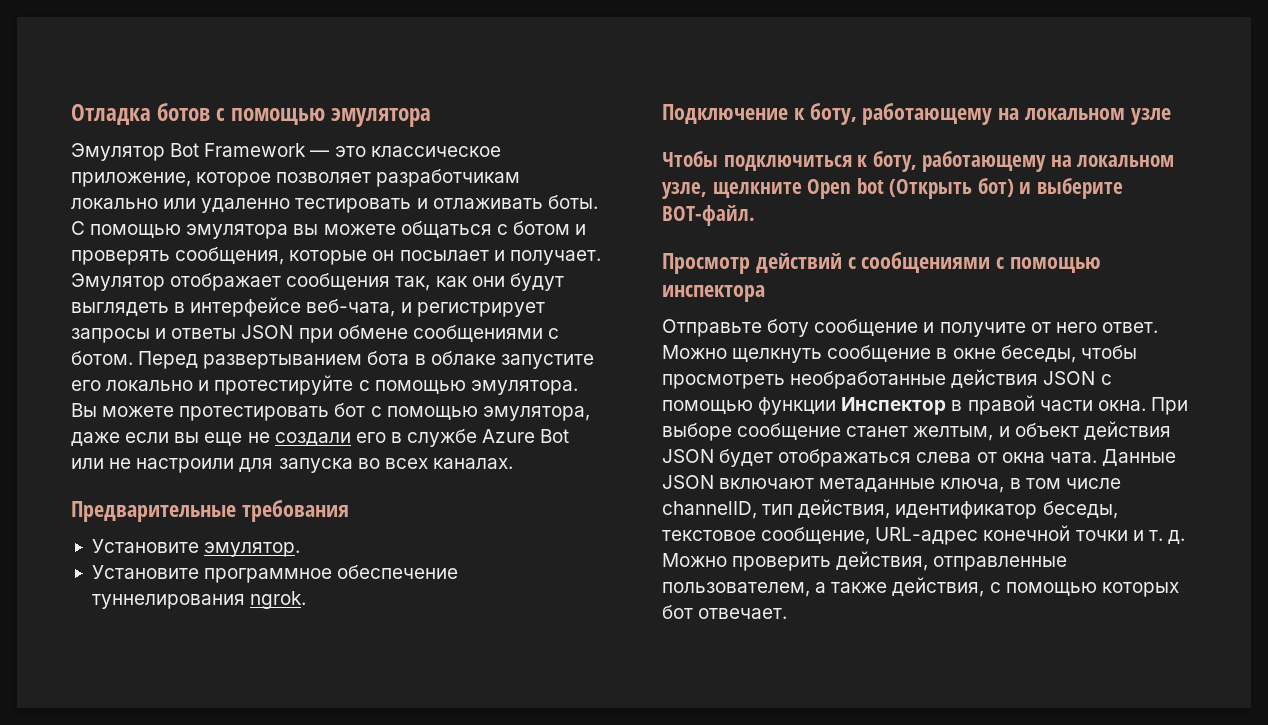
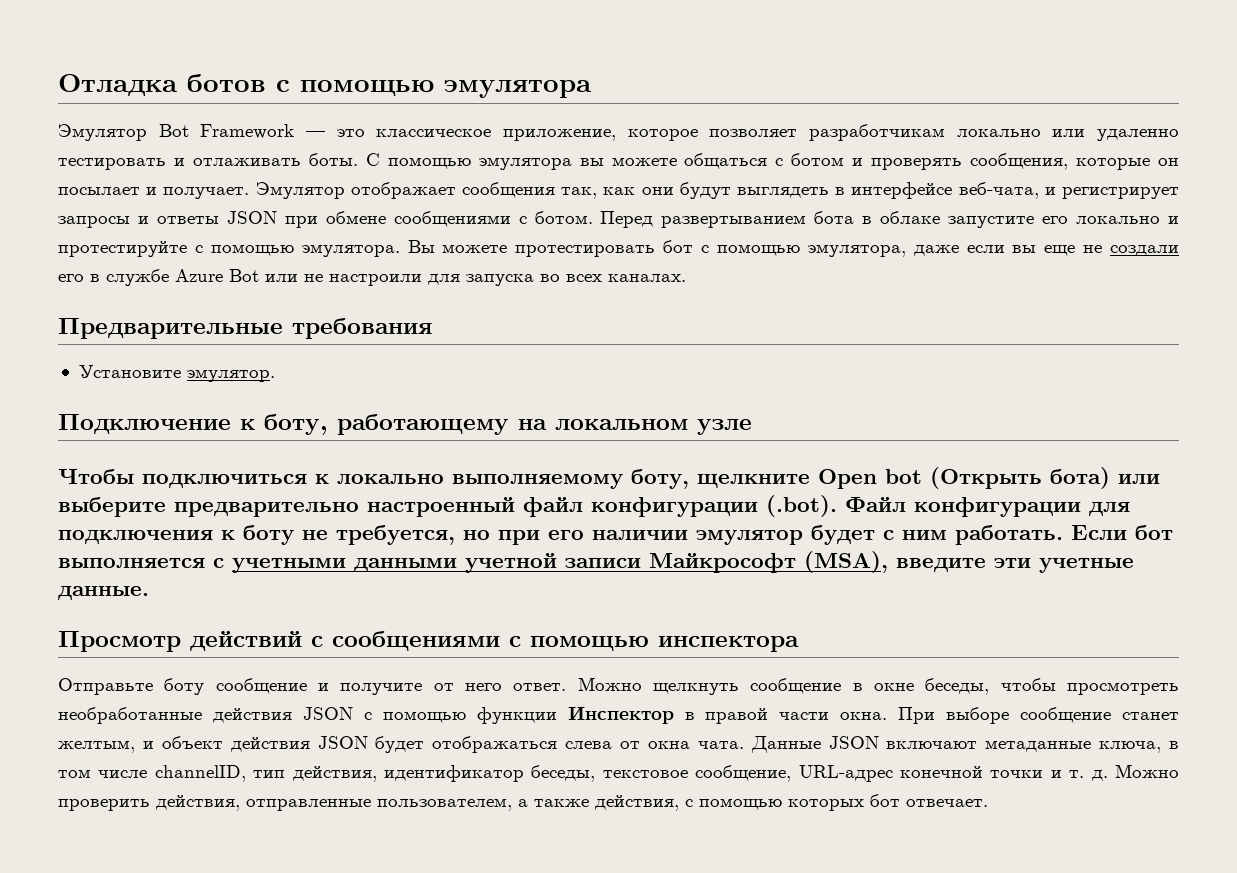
[91,565,459,583] [91,591,307,609] // Установите программное обеспечение туннелирования ngrok. -> (275, 375) none
[872,151,1175,172] [662,178,1123,199] [662,205,755,226] боту, работающему на локальном узле, щелкните Open bot (Открыть бот) и выберите BOT-файл. -> [337,467,1160,489] [58,495,1130,517] [58,525,1173,545] [58,551,1134,573] [58,586,149,600] локально выполняемому боту, щелкните Open bot (Открыть бота) или выберите предварительно настроенный файл конфигурации (.bot). Файл конфигурации для подключения к боту не требуется, но при его наличии эмулятор будет с ним работать. Если бот выполняется с учетными данными учетной записи Майкрософт (MSA), введите эти учетные данные.

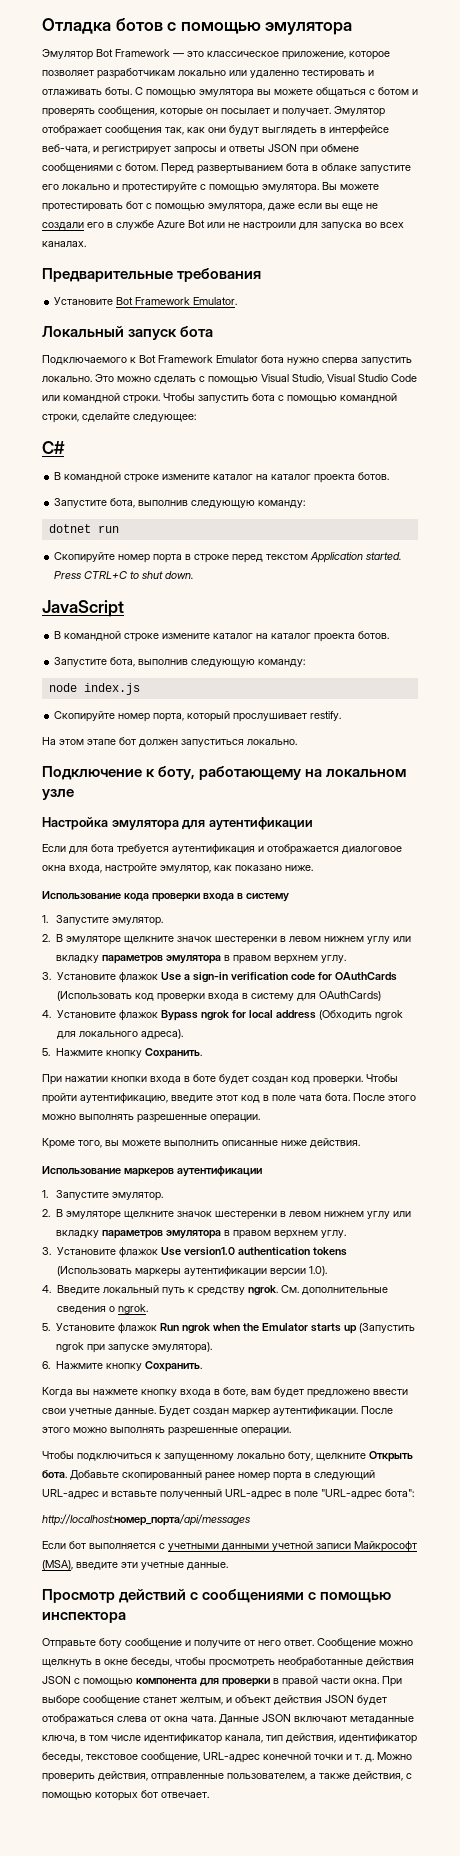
[186,369,275,382] эмулятор. -> [116,297,238,305] [42,326,214,340] [42,355,412,366] [42,374,417,384] [42,393,397,404] [42,412,196,423] [42,441,65,454] [54,472,390,483] [54,498,306,508] [48,524,119,533] [54,552,402,563] [54,571,194,579] [42,600,124,617] [54,631,390,642] [54,657,306,667] [48,683,140,695] [54,711,342,722] [42,737,297,747] Bot Framework Emulator. // Локальный запуск бота // Подключаемого к Bot Framework Emulator бота нужно сперва запустить локально. Это можно сделать с помощью Visual Studio, Visual Studio Code или командной строки. Чтобы запустить бота с помощью командной строки, сделайте следующее: // C# // В командной строке измените каталог на каталог проекта ботов. // Запустите бота, выполнив следующую команду: // dotnet run // Скопируйте номер порта в строке перед текстом Application started. Press CTRL+C to shut down. // JavaScript // В командной строке измените каталог на каталог проекта ботов. // Запустите бота, выполнив следующую команду: // node index.js // Скопируйте номер порта, который прослушивает restify. // На этом этапе бот должен запуститься локально.
[58,467,1160,489] [58,495,1130,517] [58,525,1063,545] Чтобы подключиться к локально выполняемому боту, щелкните Open bot (Открыть бота) или выберите предварительно настроенный файл конфигурации (.bot). Файл конфигурации для подключения к боту не требуется, но при его наличии эмулятор будет с ним работать. -> [42,817,313,830] [42,844,402,855] [42,863,313,874] [42,891,289,902] [42,915,163,926] [42,934,411,945] [55,955,346,964] [42,972,397,983] [56,991,381,1002] [42,1010,403,1021] [56,1029,183,1040] [42,1048,202,1059] [42,1074,398,1085] [42,1093,416,1104] [42,1114,260,1123] [42,1138,360,1149] [42,1166,262,1177] [42,1190,163,1201] [42,1209,411,1220] [55,1230,346,1239] [42,1247,347,1258] [56,1266,327,1277] [42,1285,388,1296] [56,1304,148,1314] [42,1323,415,1334] [55,1342,212,1353] [42,1361,202,1372] [42,1387,408,1398] [42,1406,393,1417] [42,1427,291,1436] [42,1451,413,1462] [42,1470,375,1481] [42,1489,414,1500] [42,1514,250,1526] Настройка эмулятора для аутентификации // Если для бота требуется аутентификация и отображается диалоговое окна входа, настройте эмулятор, как показано ниже. // Использование кода проверки входа в систему // 1. Запустите эмулятор. // 2. В эмуляторе щелкните значок шестеренки в левом нижнем углу или вкладку параметров эмулятора в правом верхнем углу. // 3. Установите флажок Use a sign-in verification code for OAuthCards (Использовать код проверки входа в систему для OAuthCards) // 4. Установите флажок Bypass ngrok for local address (Обходить ngrok для локального адреса). // 5. Нажмите кнопку Сохранить. // При нажатии кнопки входа в боте будет создан код проверки. Чтобы пройти аутентификацию, введите этот код в поле чата бота. После этого можно выполнять разрешенные операции. // Кроме того, вы можете выполнить описанные ниже действия. // Использование маркеров аутентификации // 1. Запустите эмулятор. // 2. В эмуляторе щелкните значок шестеренки в левом нижнем углу или вкладку параметров эмулятора в правом верхнем углу. // 3. Установите флажок Use version1.0 authentication tokens (Использовать маркеры аутентификации версии 1.0). // 4. Введите локальный путь к средству ngrok. См. дополнительные сведения о ngrok. // 5. Установите флажок Run ngrok when the Emulator starts up (Запустить ngrok при запуске эмулятора). // 6. Нажмите кнопку Сохранить. // Когда вы нажмете кнопку входа в боте, вам будет предложено ввести свои учетные данные. Будет создан маркер аутентификации. После этого можно выполнять разрешенные операции. // Чтобы подключиться к запущенному локально боту, щелкните Открыть бота. Добавьте скопированный ранее номер порта в следующий URL-адрес и вставьте полученный URL-адрес в поле "URL-адрес бота": // http://localhost:номер_порта/api/messages //
[577,677,842,695] Можно щелкнуть сообщение -> [317,1638,413,1648] [42,1659,92,1667] Сообщение можно щелкнуть
[476,706,674,724] функции Инспектор -> [136,1678,270,1687] компонента для проверки
[154,765,246,782] channelID, -> [144,1733,263,1744] идентификатор канала,

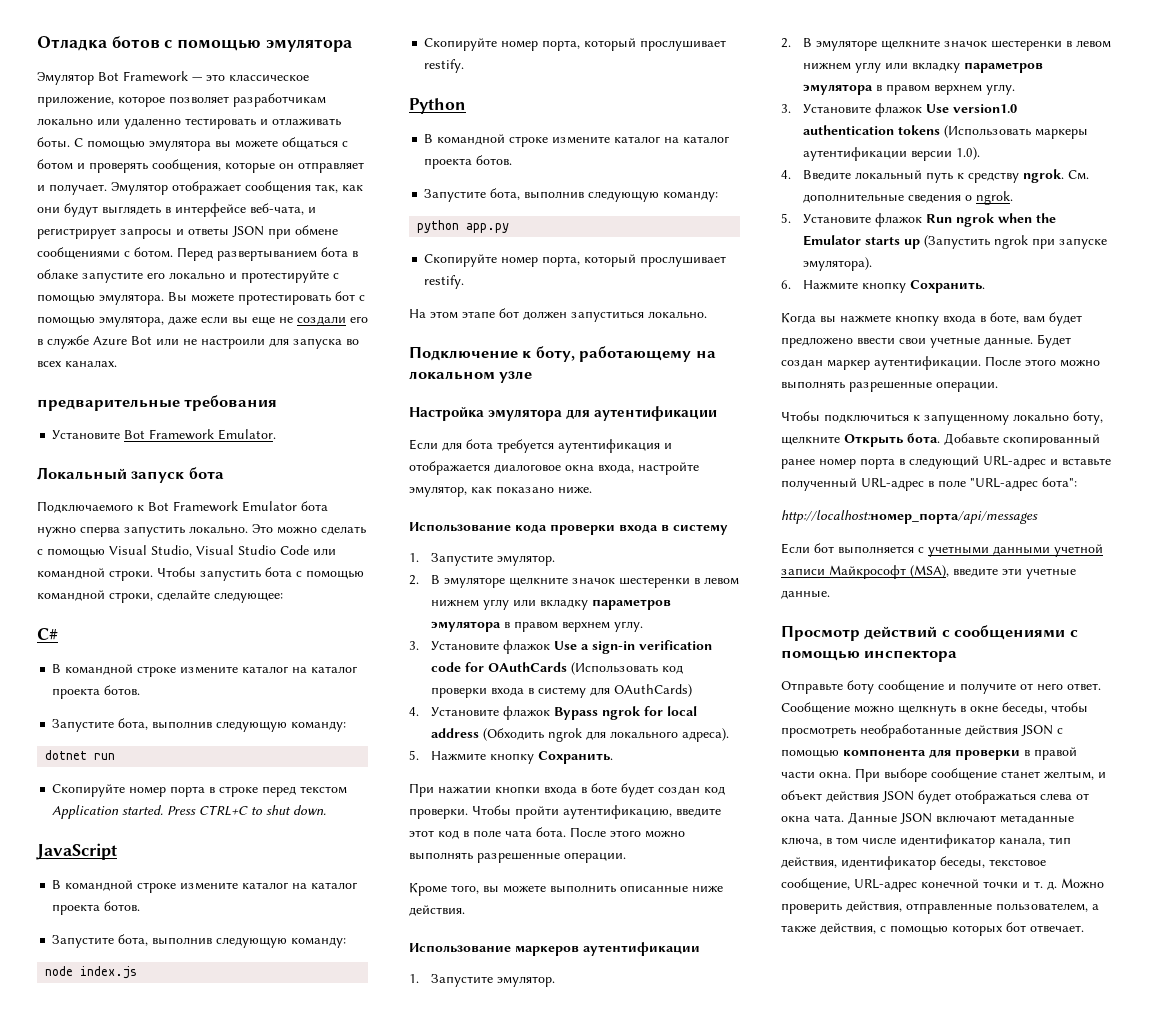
[221,108,270,114] посылает -> [298,162,364,173] отправляет
[42,268,173,282] Предварительные -> [37,399,180,411] предварительные
(342, 716) none -> [409,98,466,114] [424,134,730,147] [424,155,513,169] [424,188,719,202] [417,220,510,233] [424,254,727,267] [424,275,465,289] // Python // В командной строке измените каталог на каталог проекта ботов. // Запустите бота, выполнив следующую команду: // python app.py // Скопируйте номер порта, который прослушивает restify.

